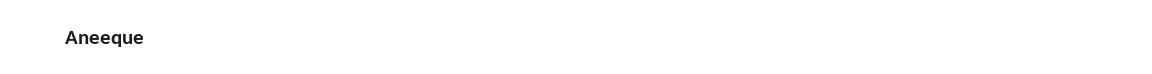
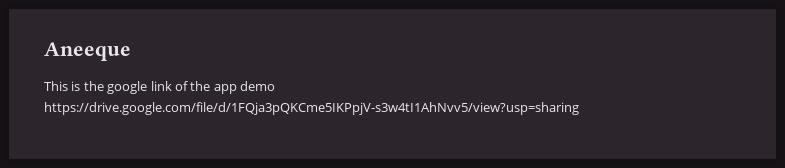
(144, 39) none -> [44,81,275,94] [44,102,579,115] // This is the google link of the app demo https://drive.google.com/file/d/1FQja3pQKCme5IKPpjV-s3w4tI1AhNvv5/view?usp=sharing

